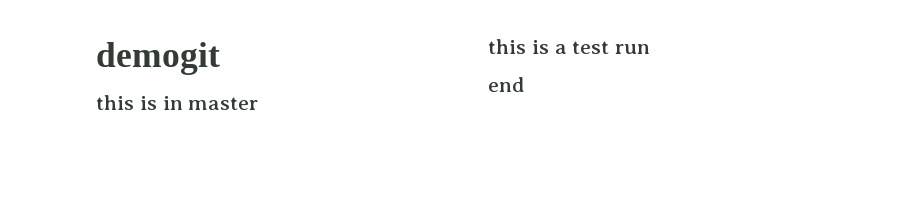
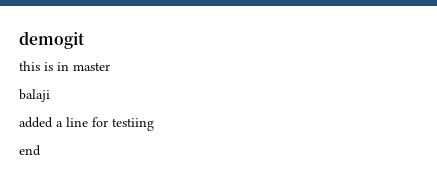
[488,39,651,54] this is a test run -> [19,89,50,102] [19,117,154,131] balaji // added a line for testiing

